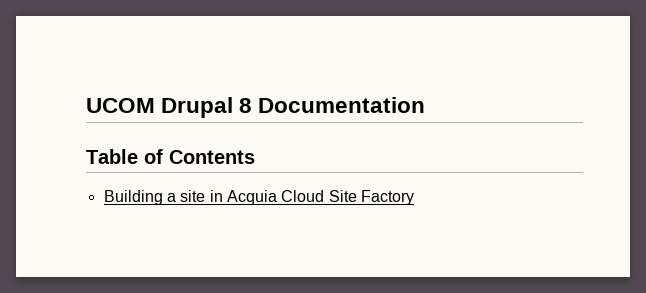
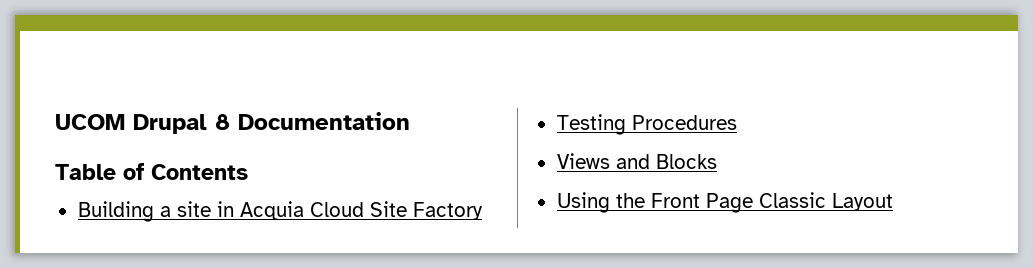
(414, 197) none -> [556,114,737,135] [556,153,717,169] [556,192,893,213] // Testing Procedures // Views and Blocks // Using the Front Page Classic Layout

